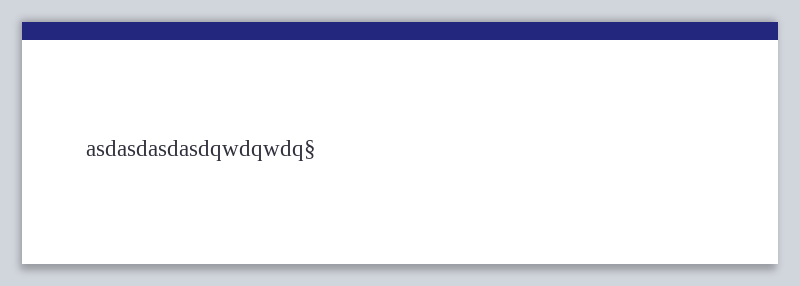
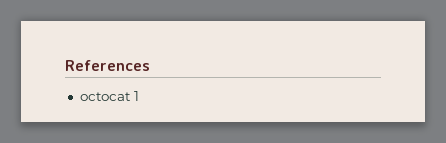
[86,140,316,161] asdasdasdasdqwdqwdq§ -> [65,60,150,71] [79,91,139,101] References // octocat 1

